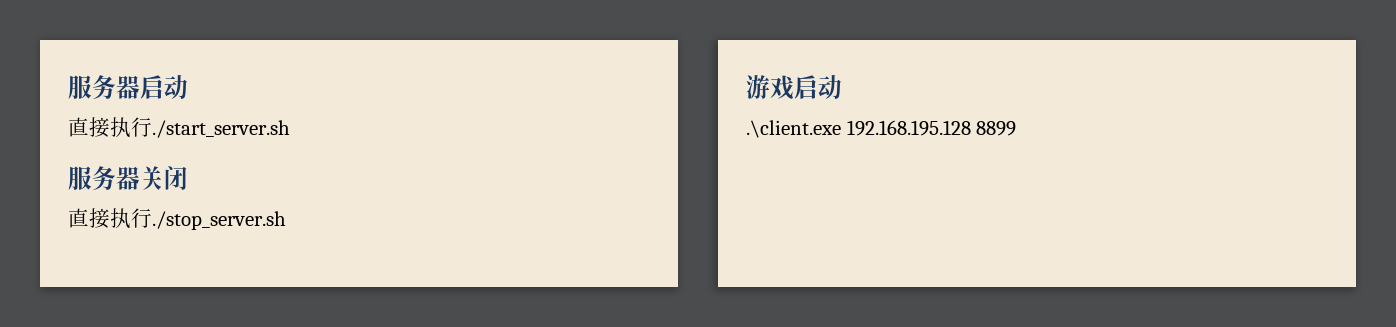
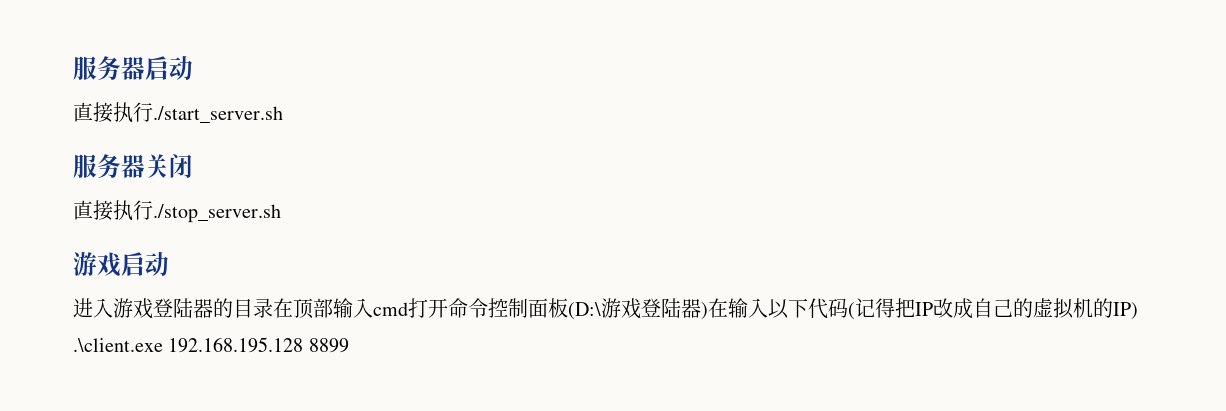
(842, 87) none -> [73,298,1138,320] 进入游戏登陆器的目录在顶部输入cmd打开命令控制面板(D:\游戏登陆器)在输入以下代码(记得把IP改成自己的虚拟机的IP)

